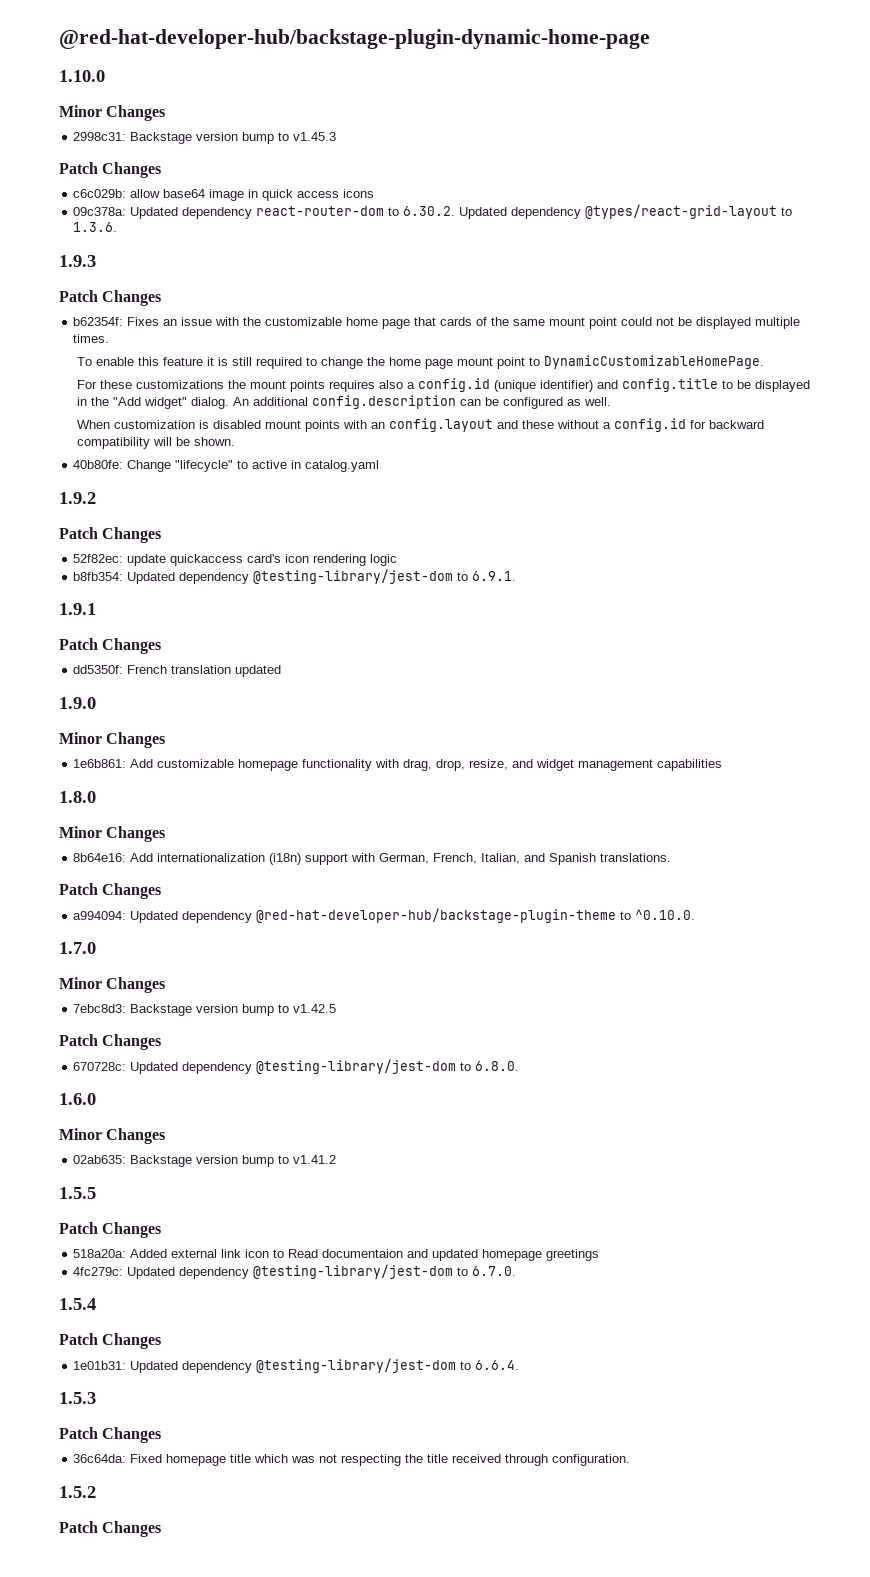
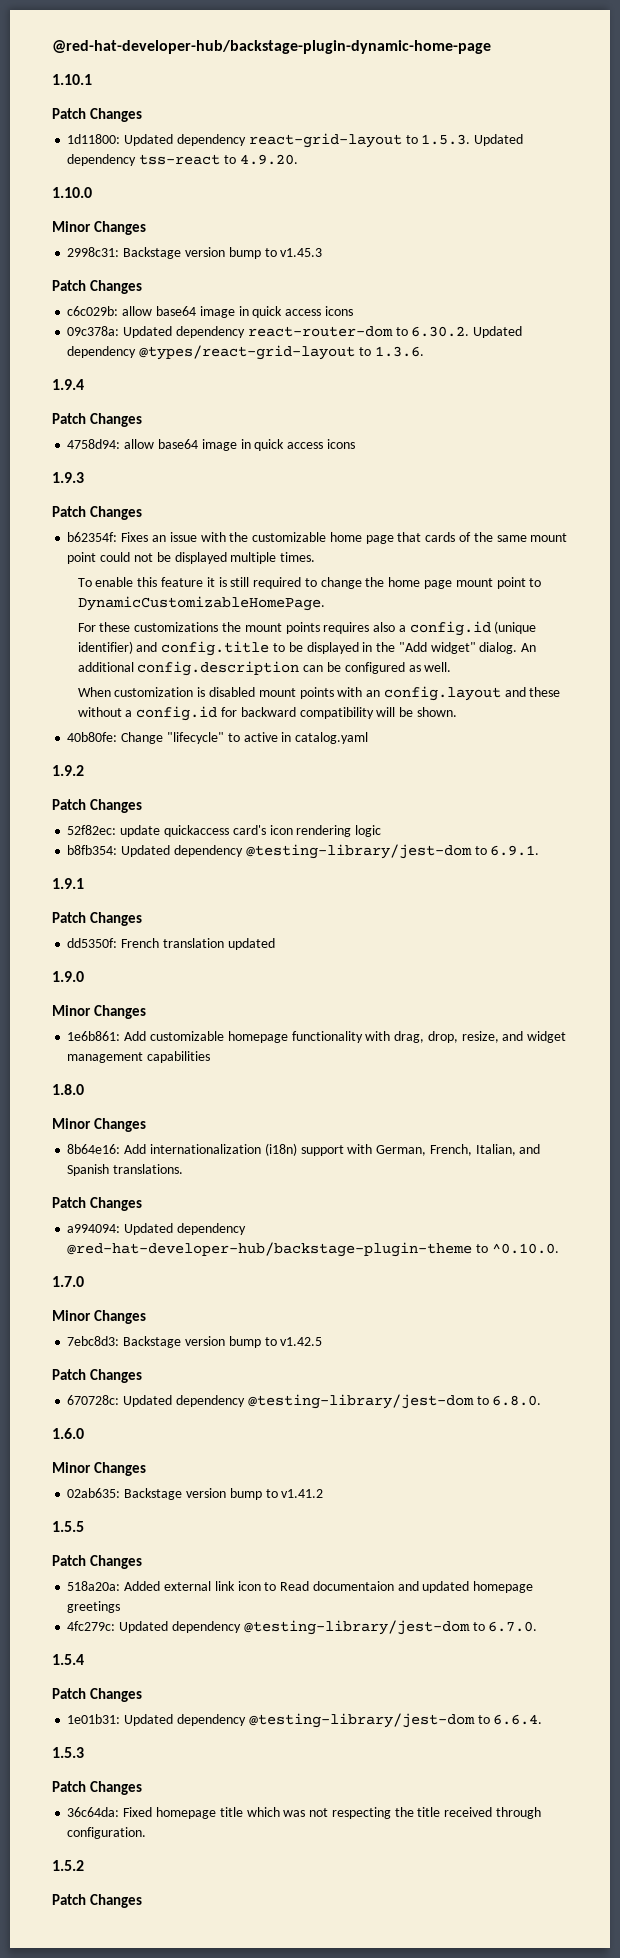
(650, 39) none -> [52,74,92,85] [52,108,142,122] [67,133,524,148] [67,154,298,166] // 1.10.1 // Patch Changes // 1d11800: Updated dependency react-grid-layout to 1.5.3. Updated dependency tss-react to 4.9.20.
(118, 227) none -> [52,379,84,390] [52,413,142,427] [67,439,355,451] // 1.9.4 // Patch Changes // 4758d94: allow base64 image in quick access icons

